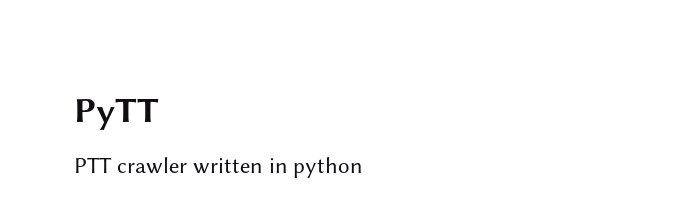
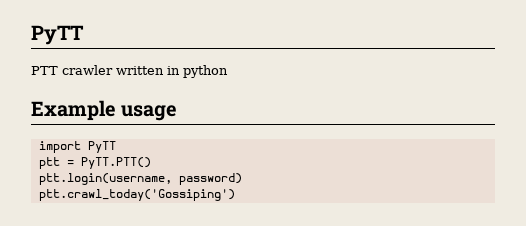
(362, 167) none -> [31,100,178,121] [38,141,116,153] [38,157,151,169] [38,173,242,185] [38,189,235,201] // Example usage // import PyTT // ptt = PyTT.PTT() // ptt.login(username, password) // ptt.crawl_today('Gossiping')

